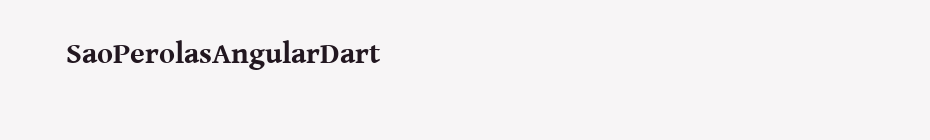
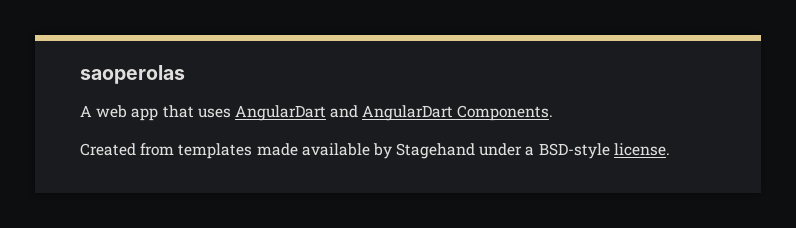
[66,40,381,70] SaoPerolasAngularDart -> [80,65,185,84] [80,105,554,121] [80,143,670,159] saoperolas // A web app that uses AngularDart and AngularDart Components. // Created from templates made available by Stagehand under a BSD-style license.

